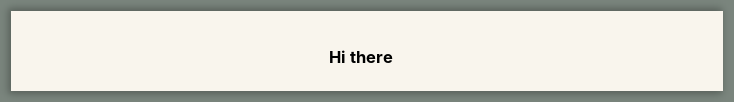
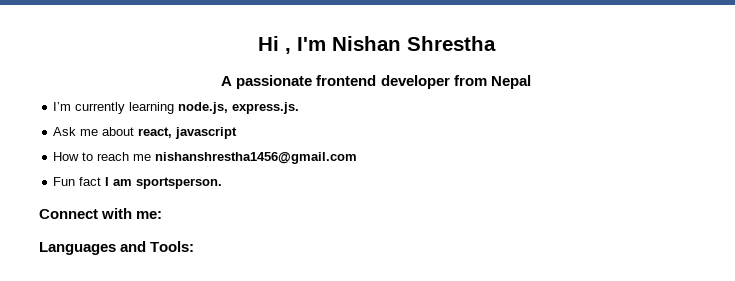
[349,51,393,63] there -> [284,36,496,54] [221,75,531,89] [53,102,300,114] [53,127,238,139] [53,152,358,164] [53,177,223,189] [39,208,163,219] [39,241,195,255] , I'm Nishan Shrestha // A passionate frontend developer from Nepal // I’m currently learning node.js, express.js. // Ask me about react, javascript // How to reach me nishanshrestha1456@gmail.com // Fun fact I am sportsperson. // Connect with me: // Languages and Tools:

